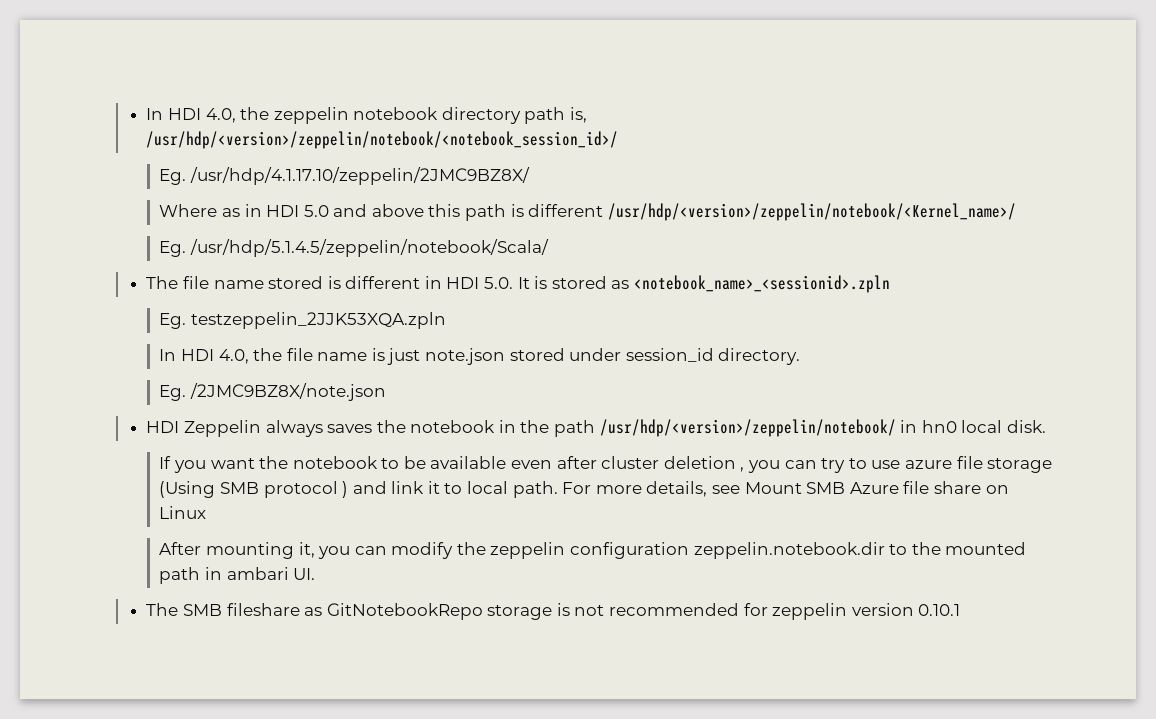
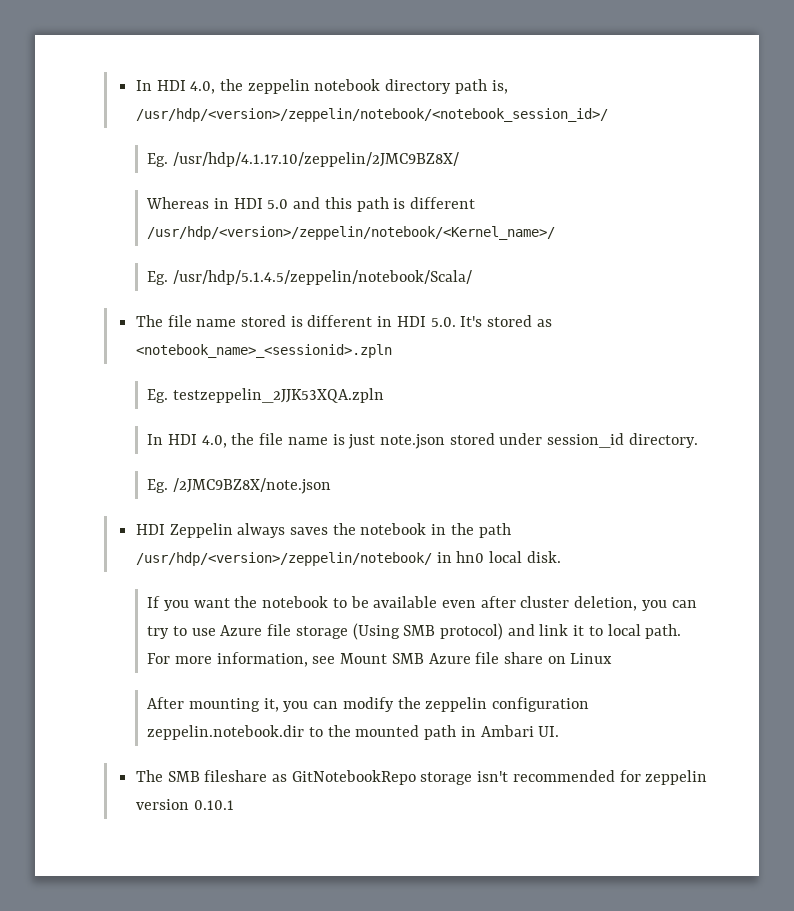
[159,204,240,217] Where as -> [146,197,210,209] Whereas
[371,204,424,217] above -> (321, 203) none
[517,276,548,289] It is -> [460,316,483,327] It's
[663,456,745,472] deletion , -> [574,596,638,611] deletion,
[904,460,952,469] azure -> [220,625,263,636] Azure
[263,481,349,498] protocol ) -> [439,623,503,640] protocol)
[646,481,708,497] details, -> [216,652,308,667] information,
[226,567,289,580] ambari -> [480,725,534,737] Ambari
[556,603,605,616] is not -> [477,771,509,782] isn't

